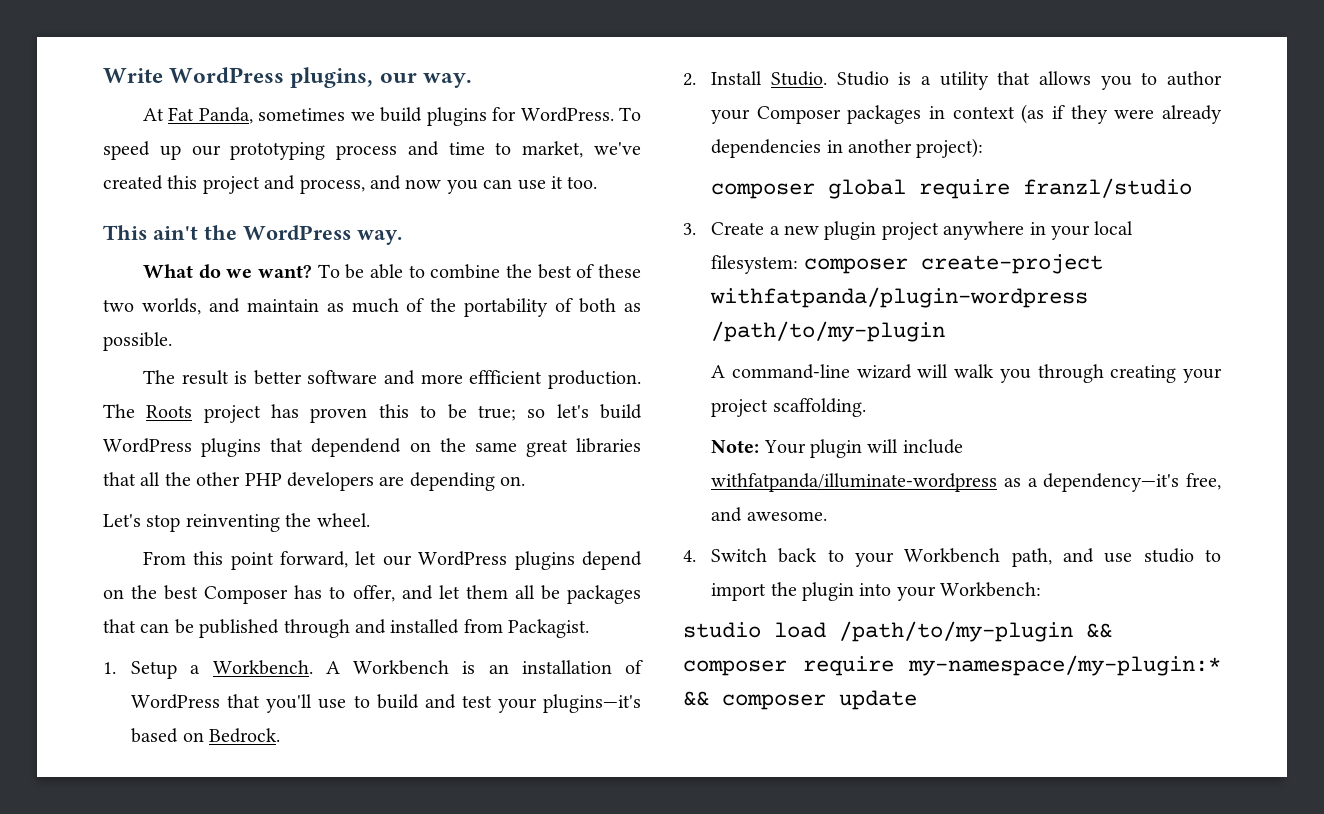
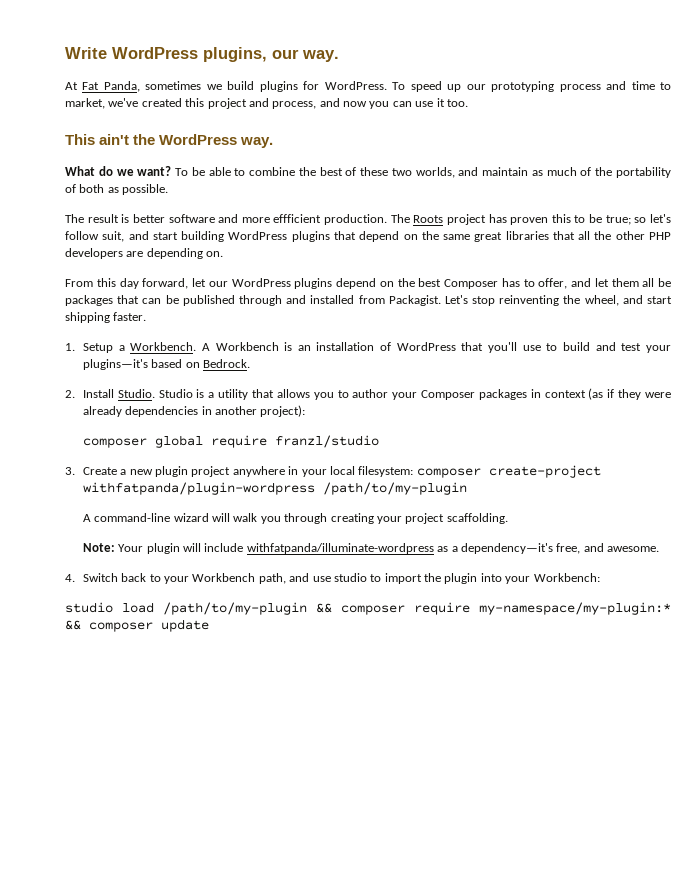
[600,404,643,419] build -> [65,231,225,242] follow suit, and start building
[311,438,402,457] dependend -> [359,231,400,242] depend
[103,513,370,532] // Let's stop reinventing the wheel. -> (224, 254) none
[230,552,274,570] point -> [119,278,139,289] day
(590, 628) none -> [444,295,672,306] [65,312,147,323] Let's stop reinventing the wheel, and start shipping faster.

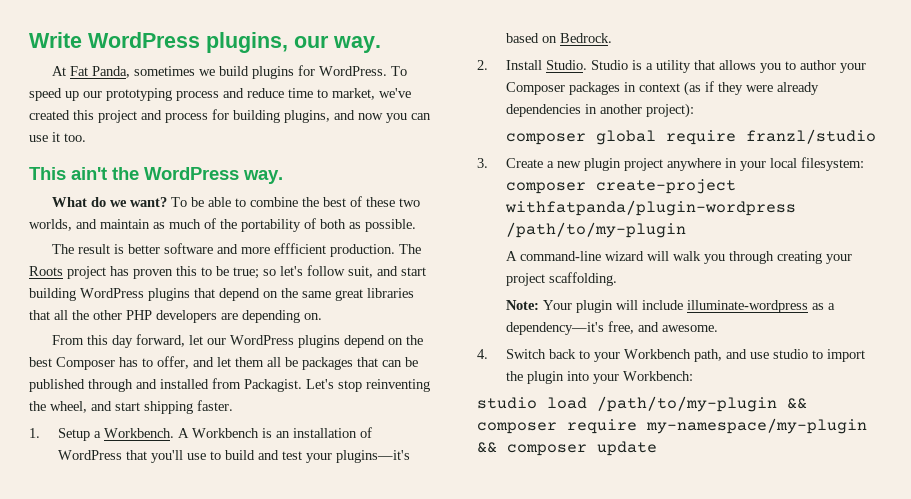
(627, 85) none -> [247,88,284,98] reduce
[272,101,317,109] process, -> [165,109,330,123] process for building plugins,
[246,543,434,554] withfatpanda/illuminate-wordpress -> [686,300,808,313] illuminate-wordpress
[479,602,671,615] my-namespace/my-plugin:* -> [646,418,867,434] my-namespace/my-plugin

